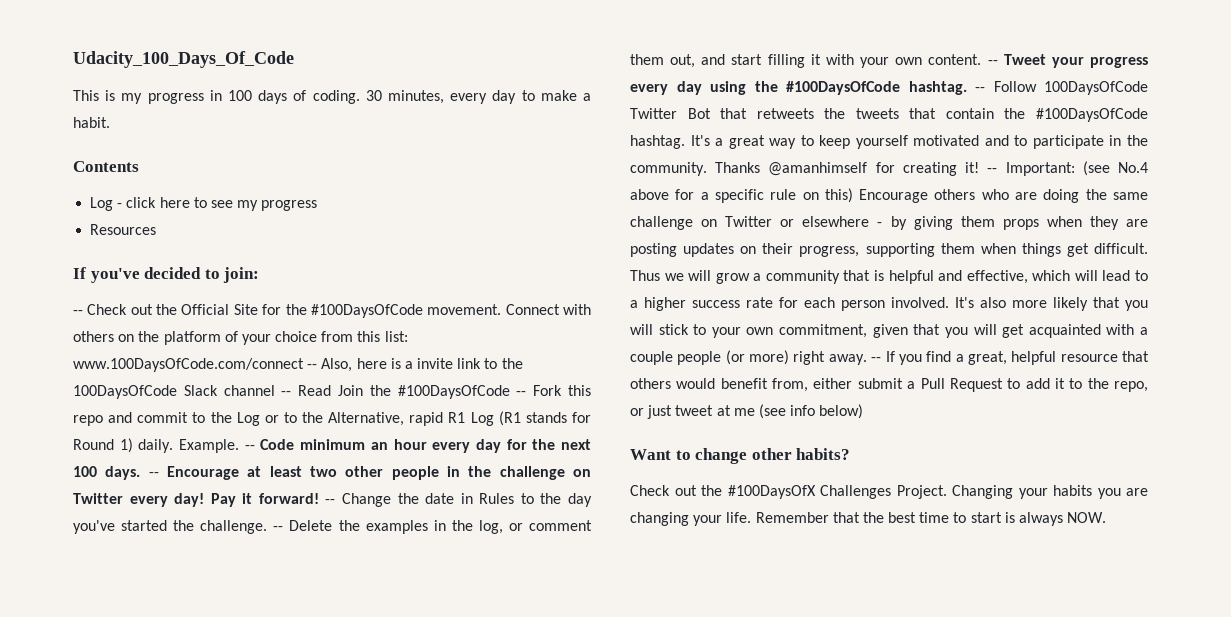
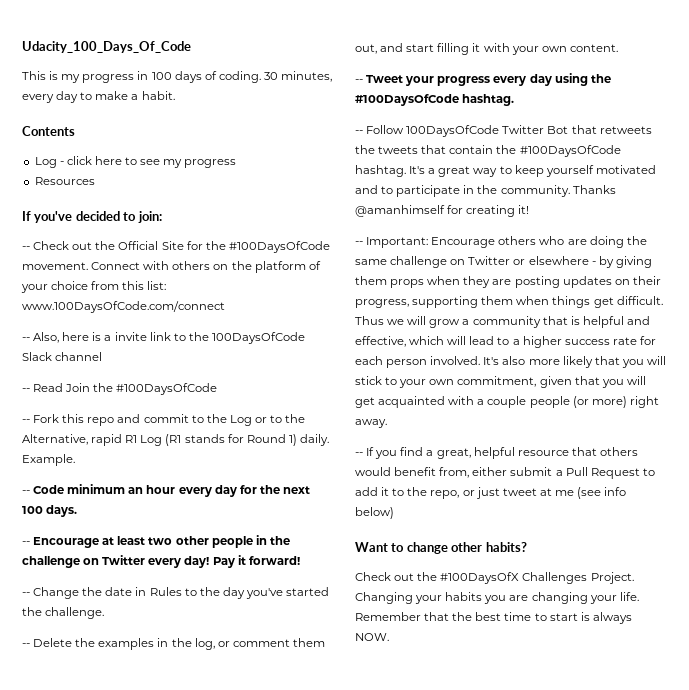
(304, 365) none -> (225, 307) //
(275, 390) none -> (103, 356) //
(510, 392) none -> (218, 389) //
(240, 446) none -> (75, 460) //
(141, 473) none -> (78, 511) //
(319, 498) none -> (300, 560) //
(268, 527) none -> (105, 613) //
(982, 59) none -> (618, 48) //
(967, 88) none -> (515, 100) //
(980, 167) none -> (530, 209) //
[1082,161,1148,176] [630,188,853,203] (see No.4 above for a specific rule on this) -> (429, 242) none
(867, 359) none -> (387, 423) //

